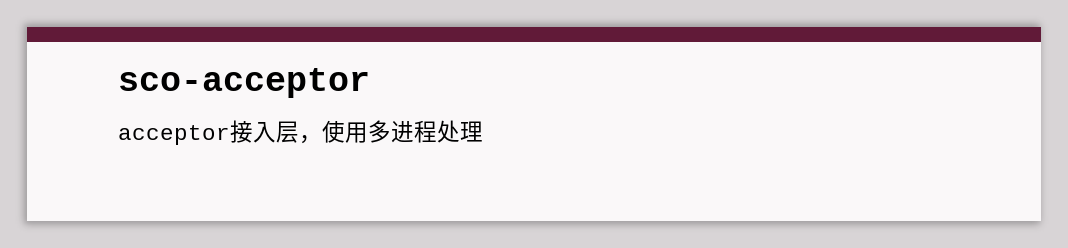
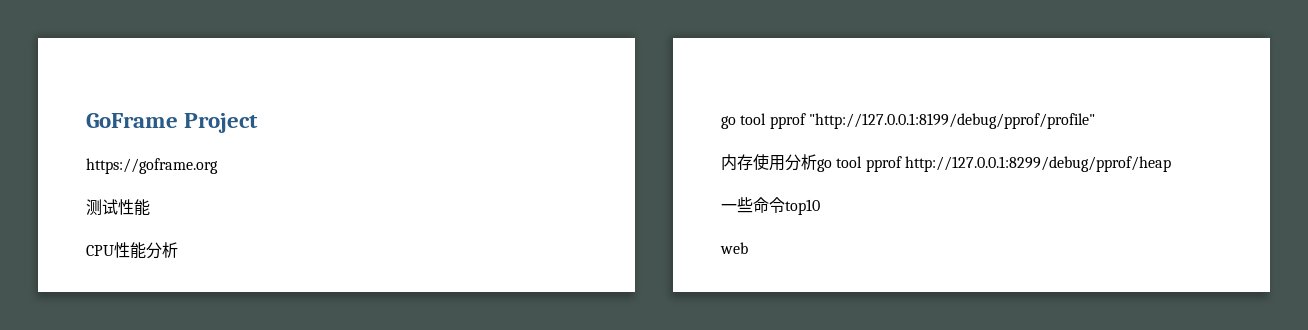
[118,68,370,98] [118,120,483,145] sco-acceptor // acceptor接入层，使用多进程处理 -> [86,113,259,133] [86,158,218,174] [86,199,150,216] [86,242,178,259] [721,113,1095,129] [721,154,1171,172] [721,197,820,215] [720,242,748,254] GoFrame Project // https://goframe.org // 测试性能 // CPU性能分析 // go tool pprof "http://127.0.0.1:8199/debug/pprof/profile" // 内存使用分析go tool pprof http://127.0.0.1:8299/debug/pprof/heap // 一些命令top10 // web

